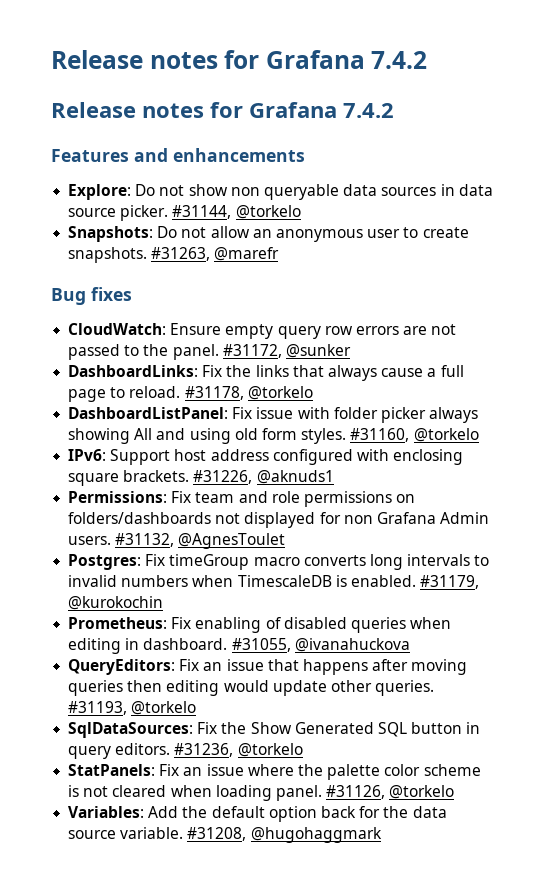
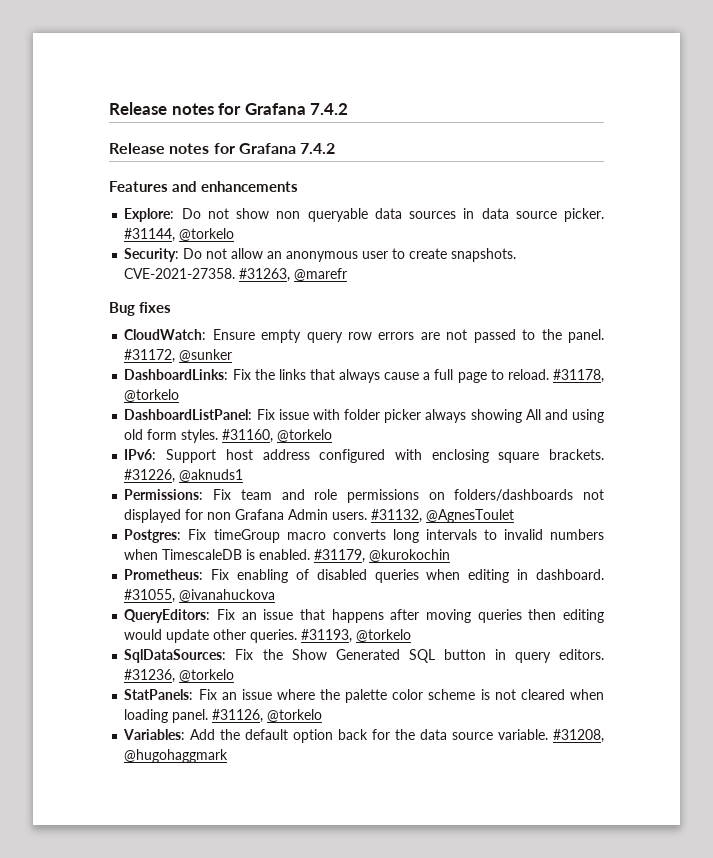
[68,226,154,242] Snapshots: -> [124,248,180,262] Security:
(148, 255) none -> [124,268,236,279] CVE-2021-27358.

